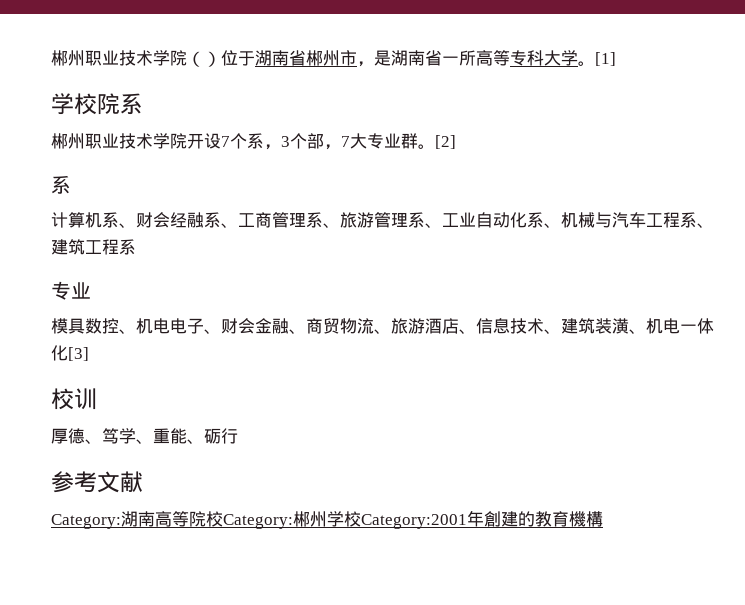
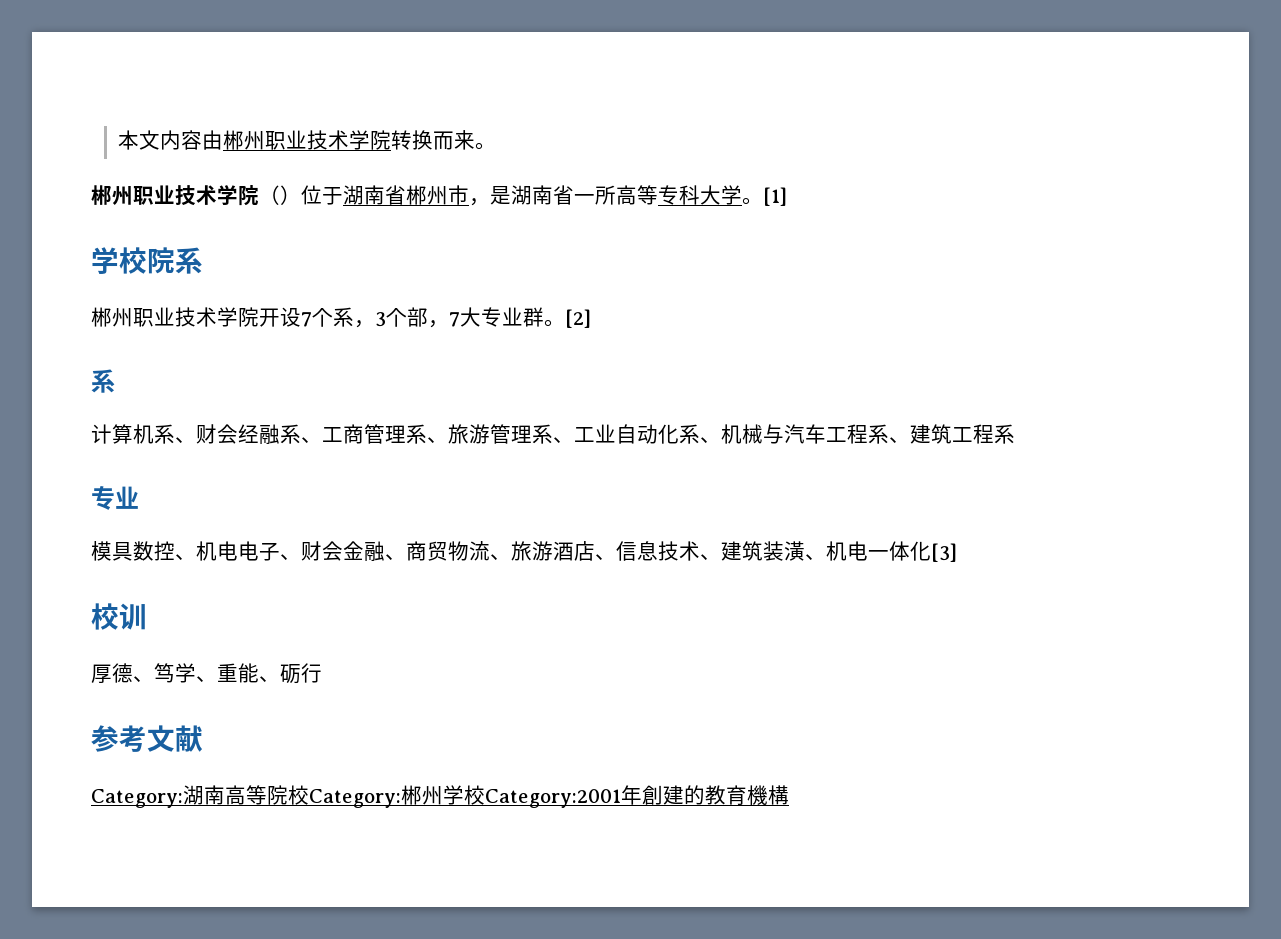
(51, 58) none -> [118,130,497,150] 本文内容由郴州职业技术学院转换而来。 //

